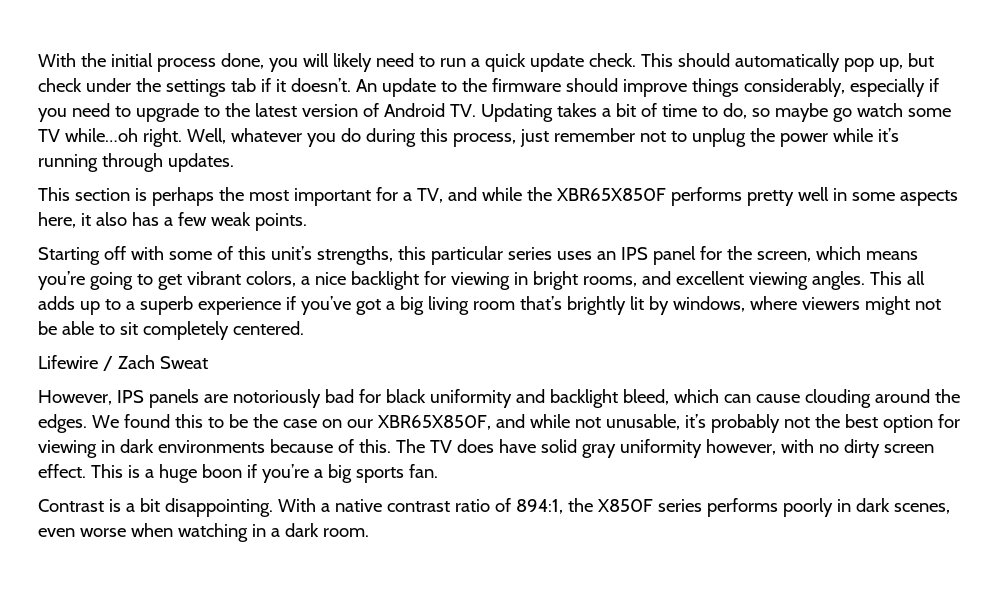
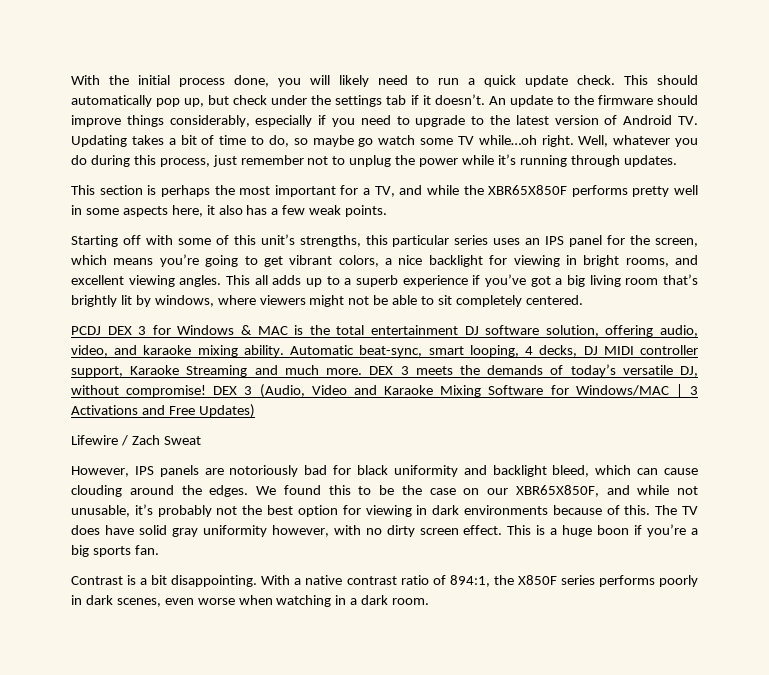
(304, 328) none -> [71,325,699,337] [71,345,699,357] [71,364,698,377] [71,384,698,398] [71,404,255,418] // PCDJ DEX 3 for Windows & MAC is the total entertainment DJ software solution, offering audio, video, and karaoke mixing ability. Automatic beat-sync, smart looping, 4 decks, DJ MIDI controller support, Karaoke Streaming and much more. DEX 3 meets the demands of today’s versatile DJ, without compromise! DEX 3 (Audio, Video and Karaoke Mixing Software for Windows/MAC | 3 Activations and Free Updates)

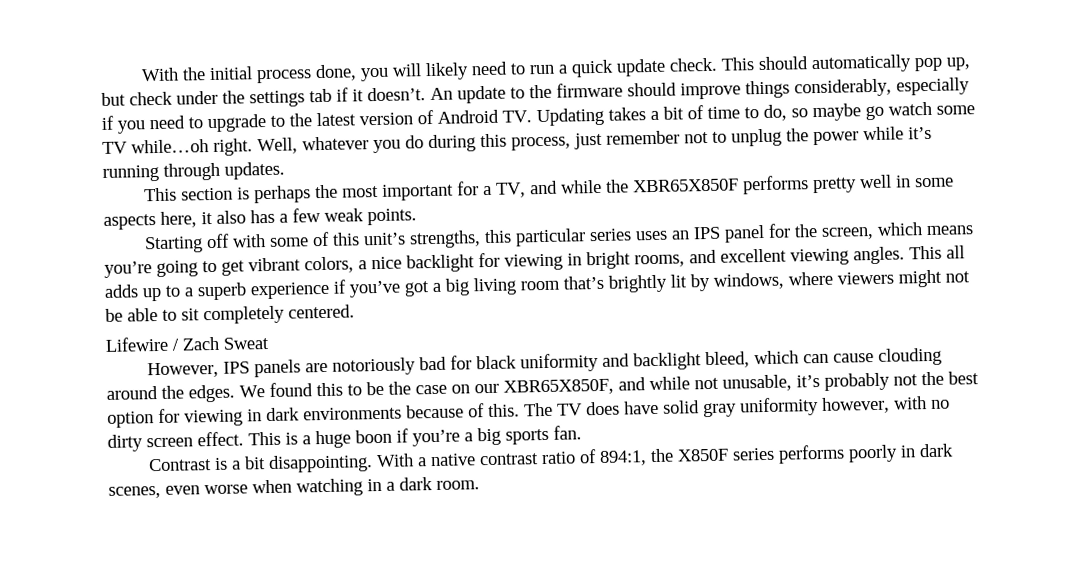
[71,325,699,337] [71,345,699,357] [71,364,698,377] [71,384,698,398] [71,404,255,418] // PCDJ DEX 3 for Windows & MAC is the total entertainment DJ software solution, offering audio, video, and karaoke mixing ability. Automatic beat-sync, smart looping, 4 decks, DJ MIDI controller support, Karaoke Streaming and much more. DEX 3 meets the demands of today’s versatile DJ, without compromise! DEX 3 (Audio, Video and Karaoke Mixing Software for Windows/MAC | 3 Activations and Free Updates) -> (355, 311) none

